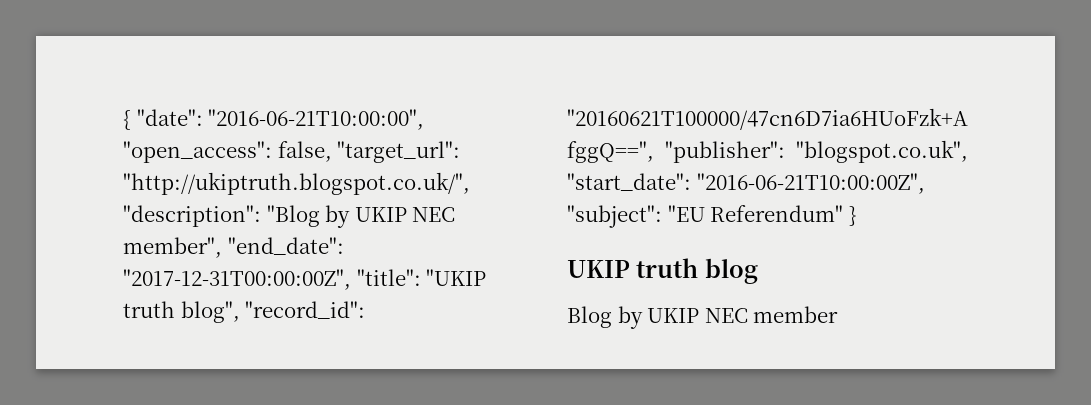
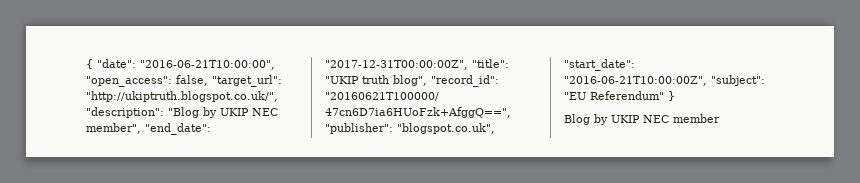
[567,258,758,284] // UKIP truth blog -> (675, 96) none

